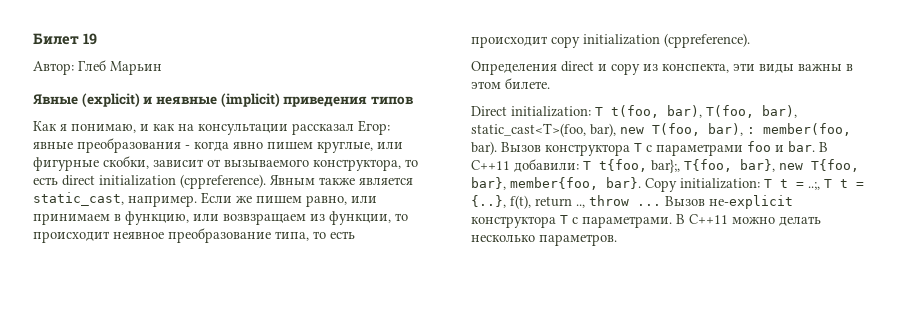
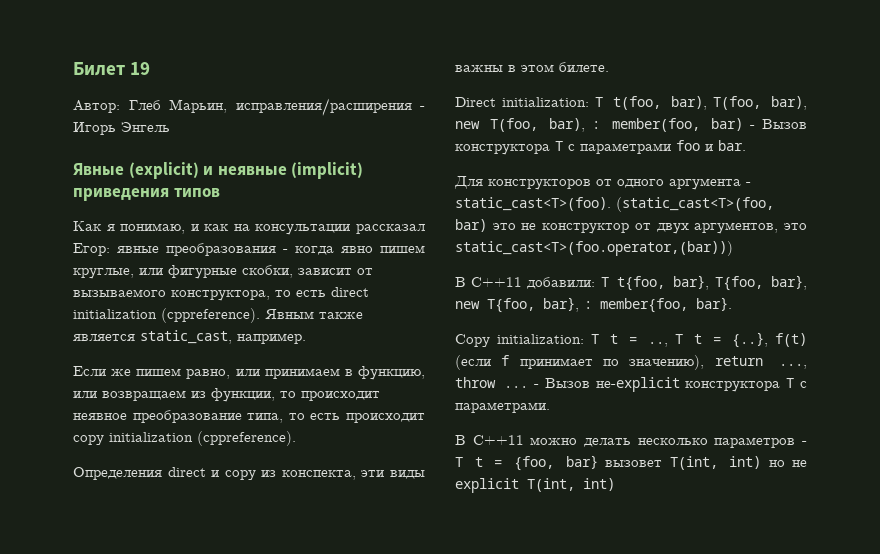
[110,61,162,75] Марьин -> [169,98,425,116] [73,122,170,135] Марьин, исправления/расширения - Игорь Энгель
(197, 201) none -> (306, 338) //
[223,213,306,225] возвзращаем -> [102,390,186,401] возвращаем
[471,123,616,137] static_cast<T>(foo, bar), -> (807, 103) none
[471,141,497,155] bar). -> [710,118,755,131] bar) -
(815, 146) none -> [454,176,751,190] [455,197,774,212] [455,219,807,234] [455,241,733,256] // Для конструкторов от одного аргумента - static_cast<T>(foo). (static_cast<T>(foo, bar) это не конструктор от двух аргументов, это static_cast<T>(foo.operator,(bar))) //
[651,159,680,173] bar};, -> [673,275,710,290] bar},
(506, 183) none -> [584,301,592,309] :
(641, 183) none -> (732, 304) //
[808,182,820,190] ..;, -> [648,342,668,347] ..,
[510,195,585,209] f(t), return .., -> [775,333,807,347] [455,355,807,370] f(t) (если f принимает по значению), return ...,
(661, 205) none -> [534,384,540,388] -
(672, 222) none -> (550, 407) //
[539,234,617,246] параметров. -> [714,437,807,448] [455,455,807,471] [455,478,615,493] параметров - T t = {foo, bar} вызовет T(int, int) но не explicit T(int, int)

